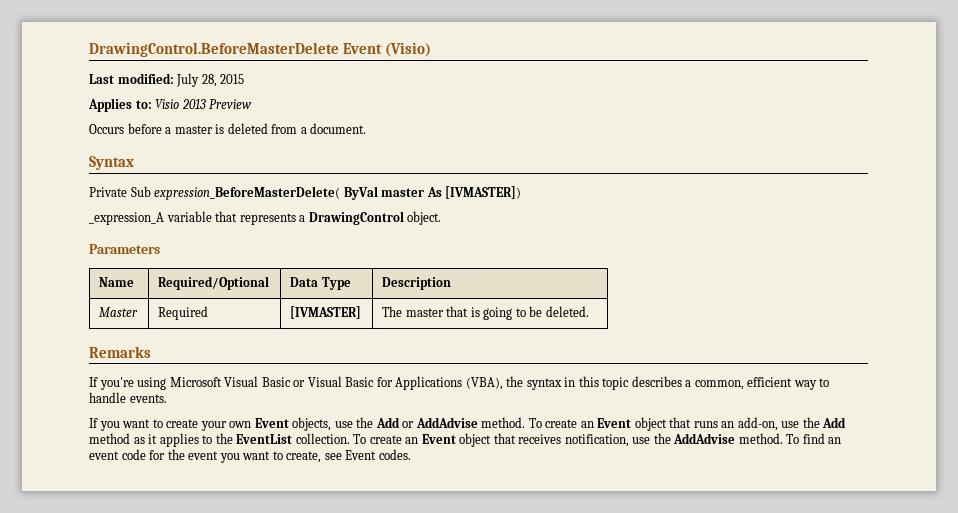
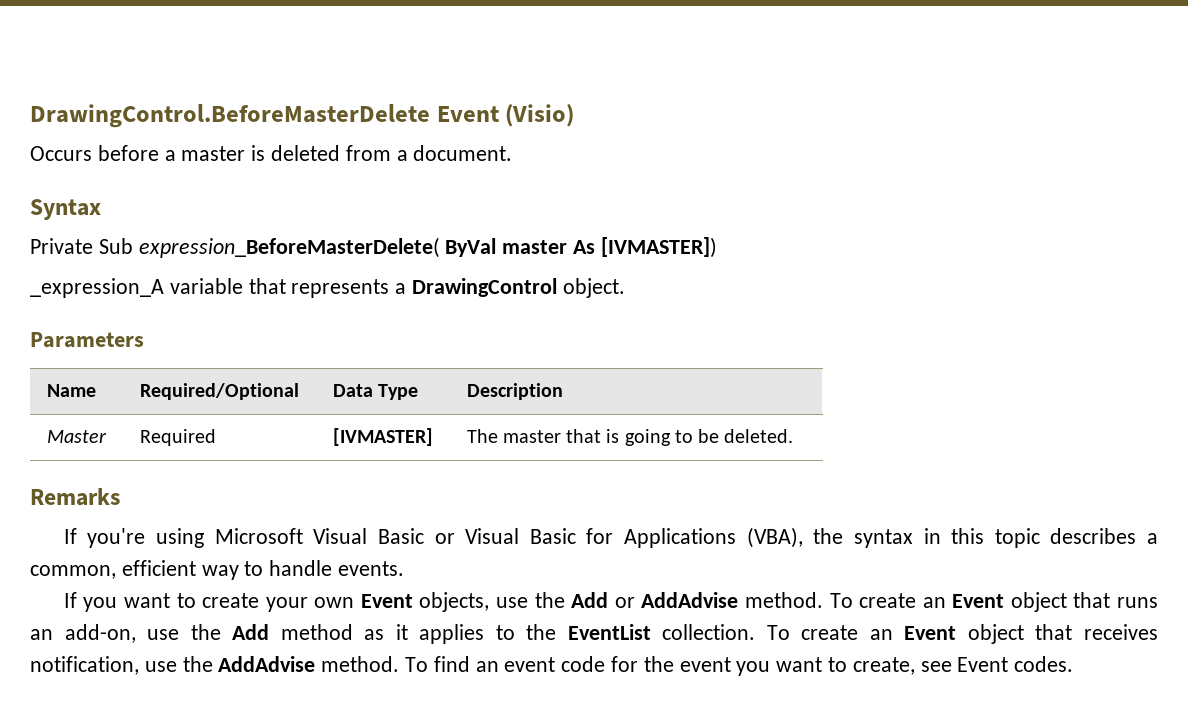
[89,73,245,87] [88,98,253,112] // Last modified: July 28, 2015 // Applies to: Visio 2013 Preview -> (575, 115) none

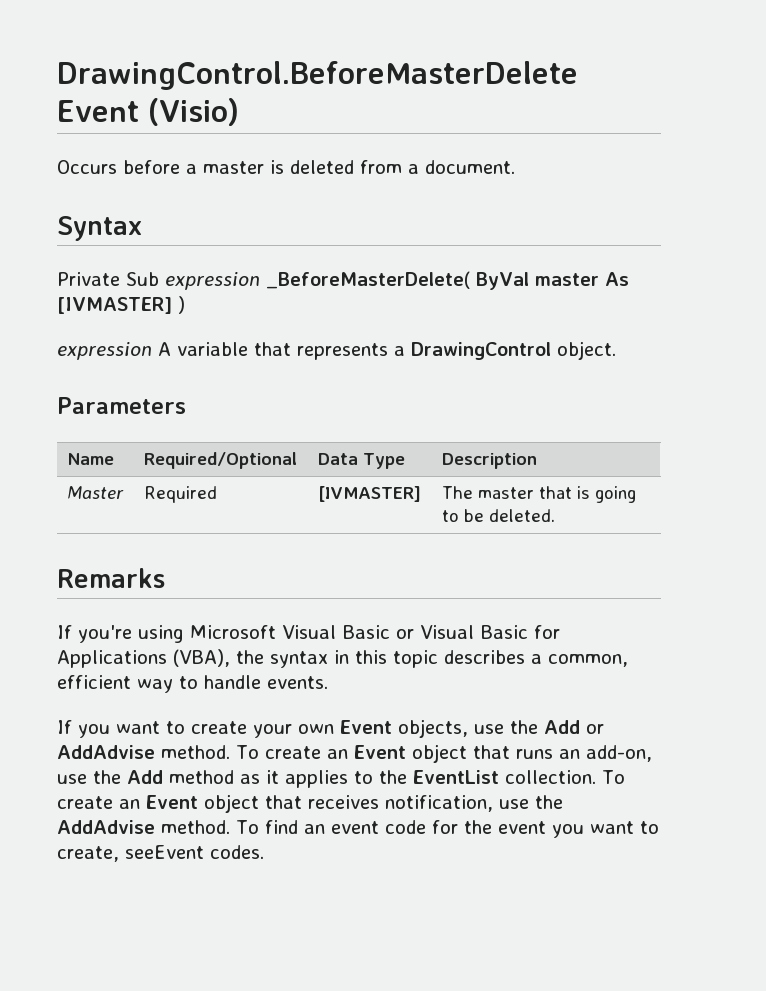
[138,237,440,258] expression_BeforeMasterDelete( -> [165,271,470,290] expression _BeforeMasterDelete(
[600,237,717,258] [30,278,164,298] [IVMASTER]) // _expression_A -> [57,296,185,314] [57,342,171,360] [IVMASTER] ) // expression A
[920,657,1009,672] see Event -> [125,845,204,859] seeEvent

